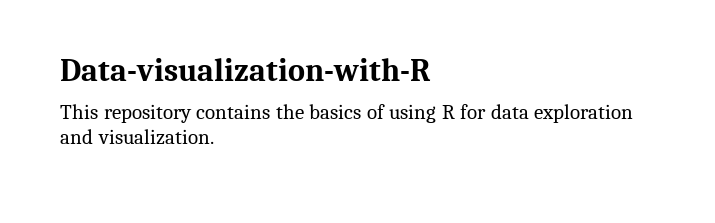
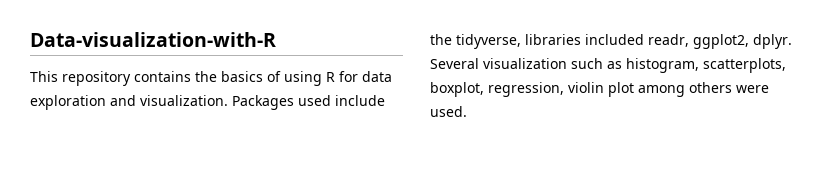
(214, 137) none -> [232,95,385,110] [430,34,792,49] [430,58,786,73] [430,82,769,97] [430,106,467,117] Packages used include the tidyverse, libraries included readr, ggplot2, dplyr. Several visualization such as histogram, scatterplots, boxplot, regression, violin plot among others were used.

